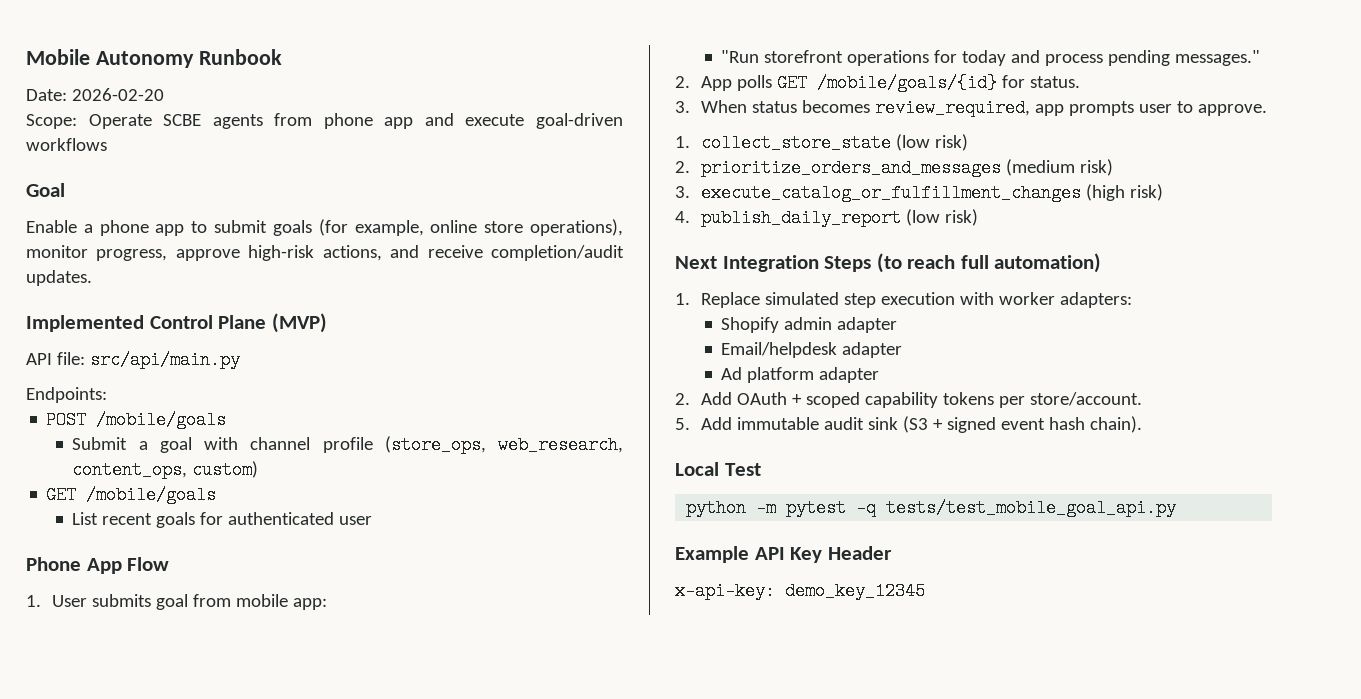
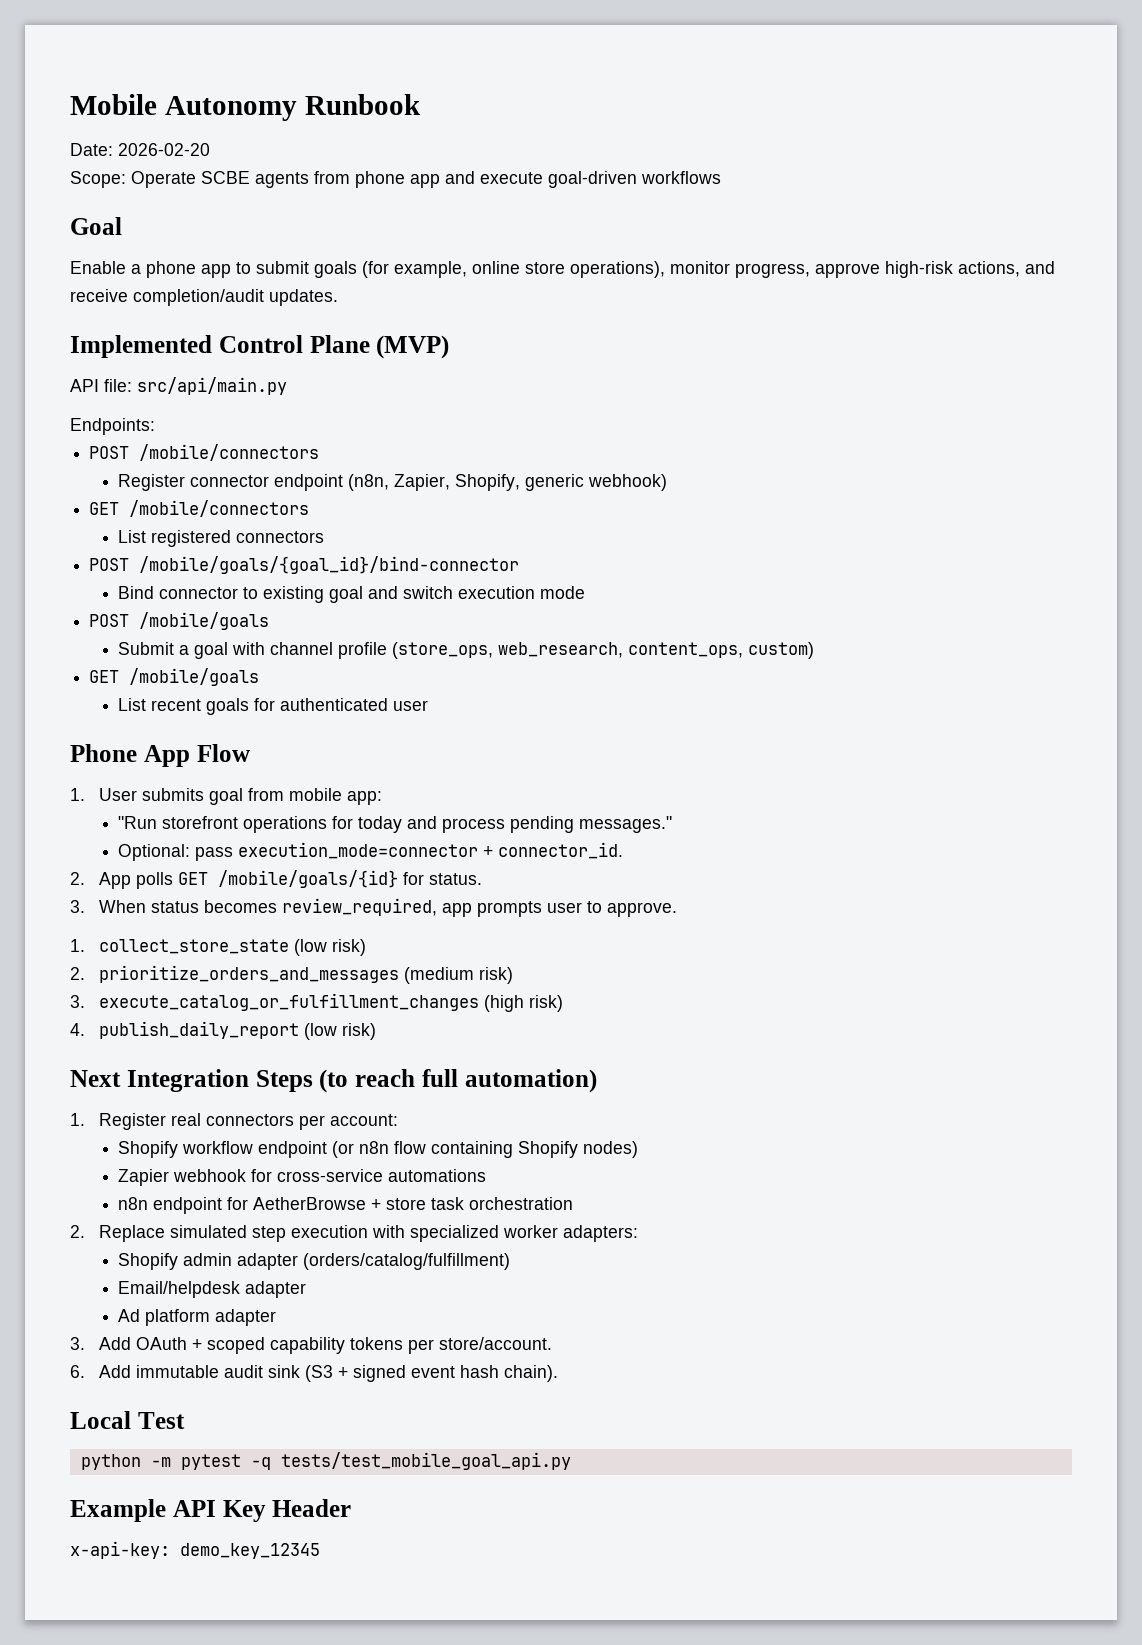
(107, 395) none -> [89,444,320,461] [118,474,668,491] [89,500,310,517] [118,530,325,547] [89,556,520,574] [118,586,586,603] // POST /mobile/connectors // Register connector endpoint (n8n, Zapier, Shopify, generic webhook) // GET /mobile/connectors // List registered connectors // POST /mobile/goals/{goal_id}/bind-connector // Bind connector to existing goal and switch execution mode
(1261, 58) none -> [118,842,624,861] // Optional: pass execution_mode=connector + connector_id.
(690, 299) none -> [99,1113,399,1130] [118,1141,639,1158] [118,1169,487,1186] [118,1197,574,1214] [70,1225,85,1238] Register real connectors per account: // Shopify workflow endpoint (or n8n flow containing Shopify nodes) // Zapier webhook for cross-service automations // n8n endpoint for AetherBrowse + store task orchestration // 2.
(994, 298) none -> [410,1225,500,1242] specialized
(898, 325) none -> [303,1253,511,1270] (orders/catalog/fulfillment)
[675,393,690,405] 2. -> [70,1337,85,1350] 3.
[675,418,690,430] 5. -> [70,1365,85,1378] 6.

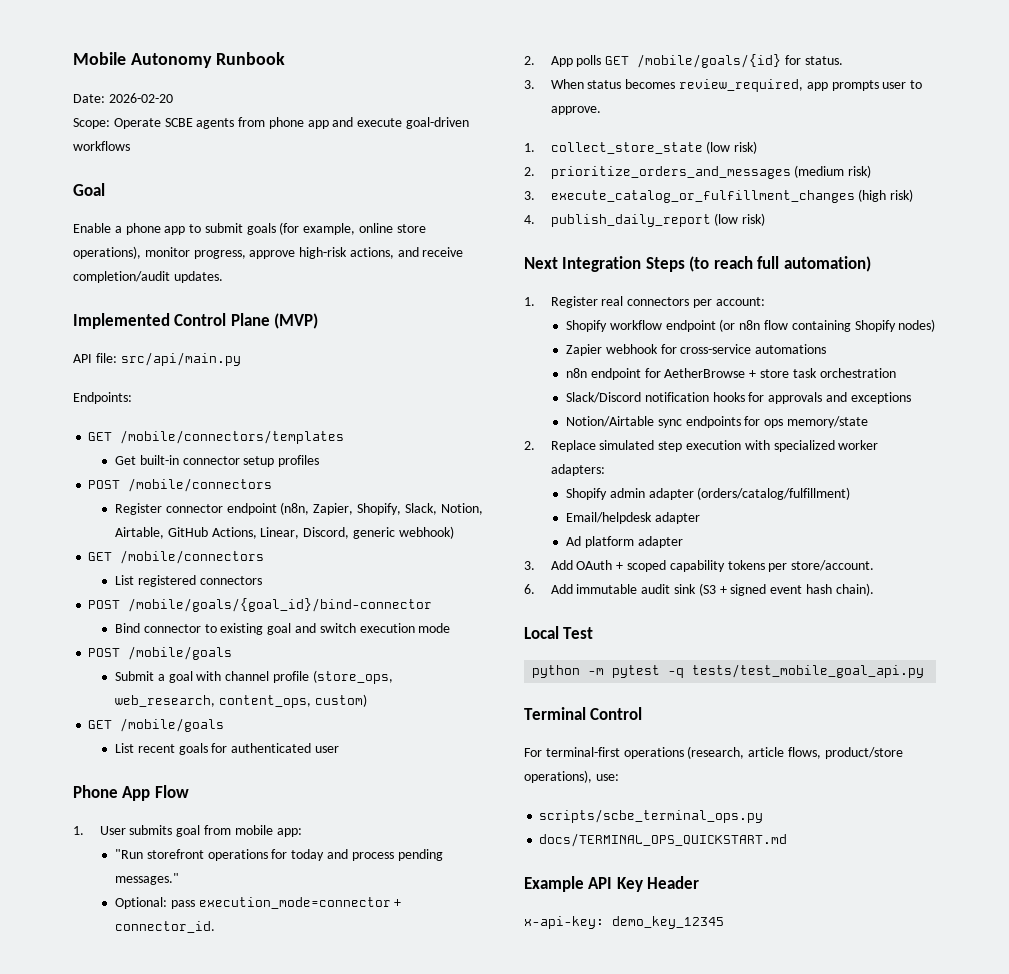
(155, 426) none -> [88,430,345,444] [115,455,320,467] // GET /mobile/connectors/templates // Get built-in connector setup profiles
(521, 482) none -> [404,503,483,515] [115,527,350,539] Slack, Notion, Airtable, GitHub Actions, Linear, Discord,
(574, 1203) none -> [566,392,911,404] [566,416,868,428] // Slack/Discord notification hooks for approvals and exceptions // Notion/Airtable sync endpoints for ops memory/state
(571, 1461) none -> [524,707,643,720] [524,746,903,759] [524,770,619,783] [539,809,764,823] [539,833,788,847] // Terminal Control // For terminal-first operations (research, article flows, product/store operations), use: // scripts/scbe_terminal_ops.py // docs/TERMINAL_OPS_QUICKSTART.md

